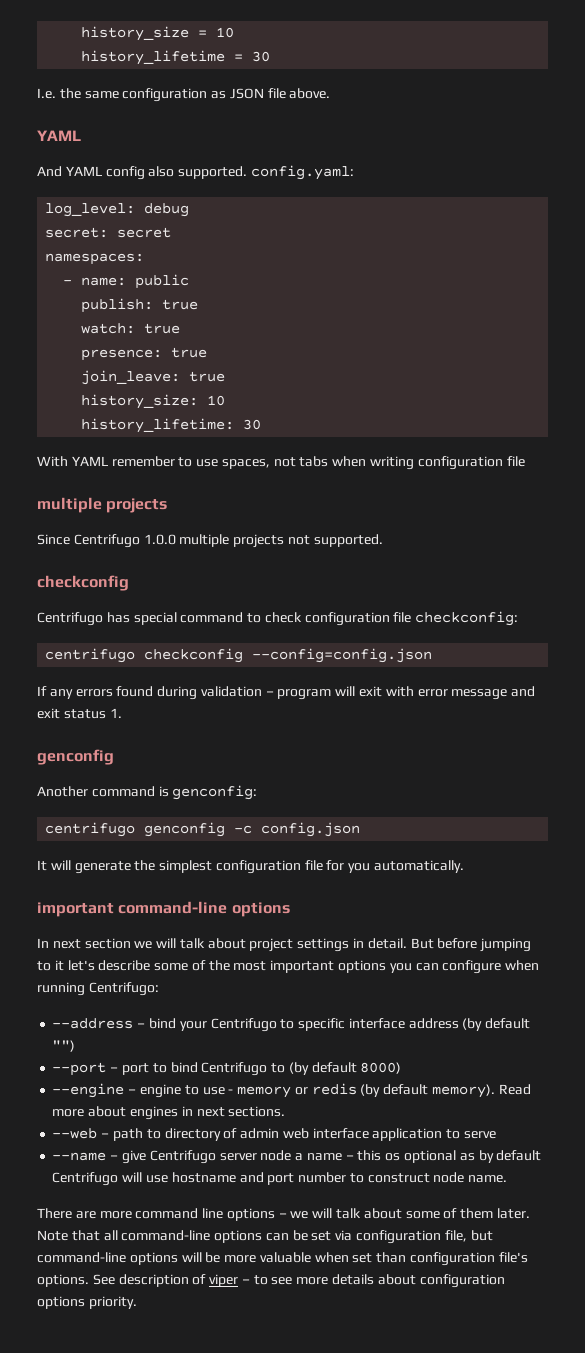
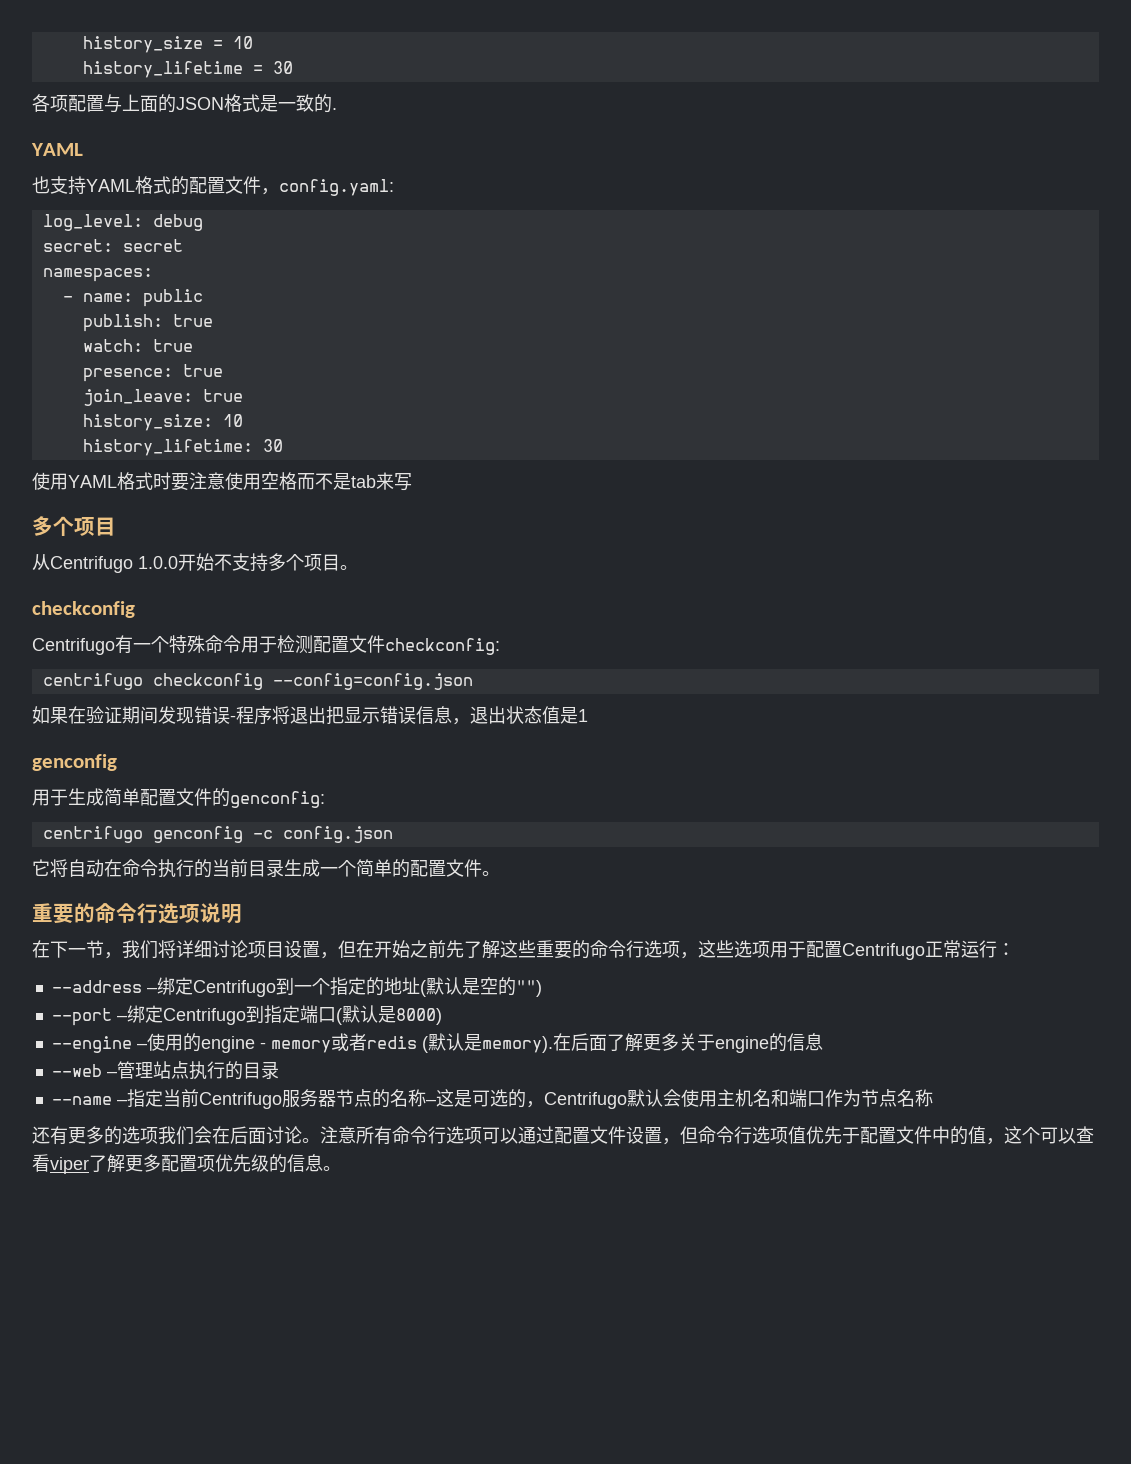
[37,88,331,102] [37,130,81,141] [37,166,248,180] I.e. the same configuration as JSON file above. // YAML // And YAML config also supported. -> [32,94,337,113] [31,143,83,156] [32,176,279,195] 各项配置与上面的JSON格式是一致的. // YAML // 也支持YAML格式的配置文件，
[37,456,525,470] [37,497,168,513] [37,534,383,548] [37,575,129,591] [37,611,519,626] [45,648,433,663] [37,686,536,700] [37,708,122,719] [37,749,114,765] [37,786,169,797] With YAML remember to use spaces, not tabs when writing configuration file // multiple projects // Since Centrifugo 1.0.0 multiple projects not supported. // checkconfig // Centrifugo has special command to check configuration file checkconfig: // centrifugo checkconfig --config=config.json // If any errors found during validation – program will exit with error message and exit status 1. // genconfig // Another command is -> [32,472,412,491] [32,516,116,536] [32,553,358,573] [32,601,135,618] [32,635,500,655] [42,673,473,690] [32,706,588,725] [32,754,117,771] [32,788,230,807] 使用YAML格式时要注意使用空格而不是tab来写 // 多个项目 // 从Centrifugo 1.0.0开始不支持多个项目。 // checkconfig // Centrifugo有一个特殊命令用于检测配置文件checkconfig: // centrifugo checkconfig --config=config.json // 如果在验证期间发现错误-程序将退出把显示错误信息，退出状态值是1 // genconfig // 用于生成简单配置文件的
[37,860,465,874] [37,901,290,917] [37,938,532,952] [37,960,540,974] [37,982,159,996] [52,1018,531,1032] [52,1040,76,1052] [52,1062,402,1076] [52,1083,531,1098] [52,1106,286,1120] [52,1128,496,1141] [52,1150,542,1164] [52,1172,508,1186] [37,1208,530,1221] [37,1230,493,1244] [37,1252,528,1266] [37,1274,505,1288] [37,1296,137,1309] It will generate the simplest configuration file for you automatically. // important command-line options // In next section we will talk about project settings in detail. But before jumping to it let's describe some of the most important options you can configure when running Centrifugo: // --address – bind your Centrifugo to specific interface address (by default "") // --port – port to bind Centrifugo to (by default 8000) // --engine – engine to use - memory or redis (by default memory). Read more about engines in next sections. // --web – path to directory of admin web interface application to serve // --name – give Centrifugo server node a name – this os optional as by default Centrifugo will use hostname and port number to construct node name. // There are more command line options – we will talk about some of them later. Note that all command-line options can be set via configuration file, but command-line options will be more valuable when set than configuration file's options. See description of viper – to see more details about configuration options priority. -> [32,859,500,878] [32,903,242,924] [32,940,1015,960] [51,977,542,997] [51,1005,442,1026] [51,1033,823,1053] [51,1061,279,1080] [51,1089,933,1109] [32,1126,1094,1145] [32,1154,341,1174] 它将自动在命令执行的当前目录生成一个简单的配置文件。 // 重要的命令行选项说明 // 在下一节，我们将详细讨论项目设置，但在开始之前先了解这些重要的命令行选项，这些选项用于配置Centrifugo正常运行： // --address –绑定Centrifugo到一个指定的地址(默认是空的"") // --port –绑定Centrifugo到指定端口(默认是8000) // --engine –使用的engine - memory或者redis (默认是memory).在后面了解更多关于engine的信息 // --web –管理站点执行的目录 // --name –指定当前Centrifugo服务器节点的名称–这是可选的，Centrifugo默认会使用主机名和端口作为节点名称 // 还有更多的选项我们会在后面讨论。注意所有命令行选项可以通过配置文件设置，但命令行选项值优先于配置文件中的值，这个可以查看viper了解更多配置项优先级的信息。

